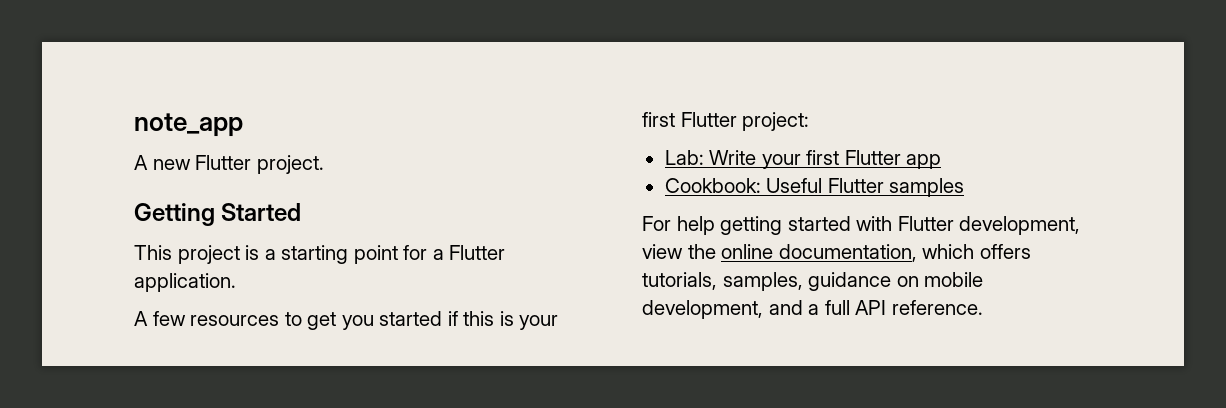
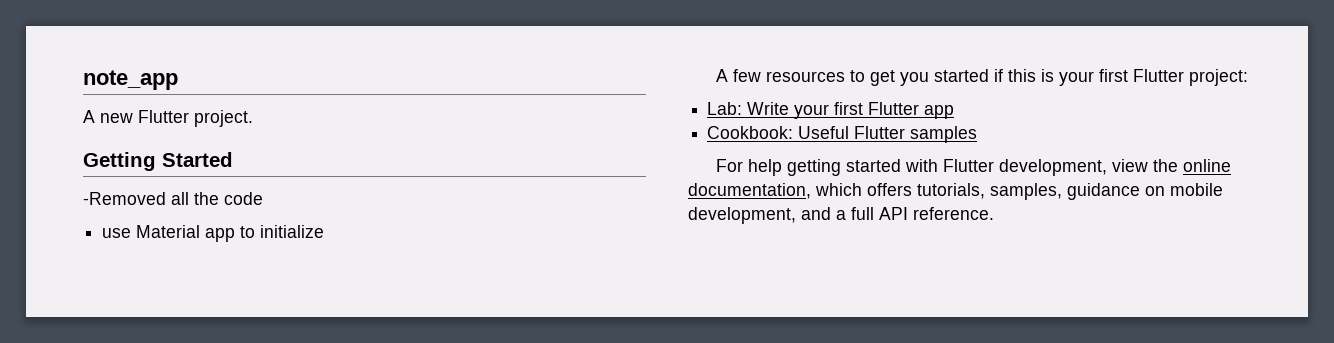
[134,245,506,264] [134,273,236,292] This project is a starting point for a Flutter application. -> [83,192,263,205] [102,225,325,242] -Removed all the code // use Material app to initialize

